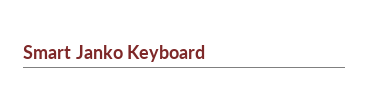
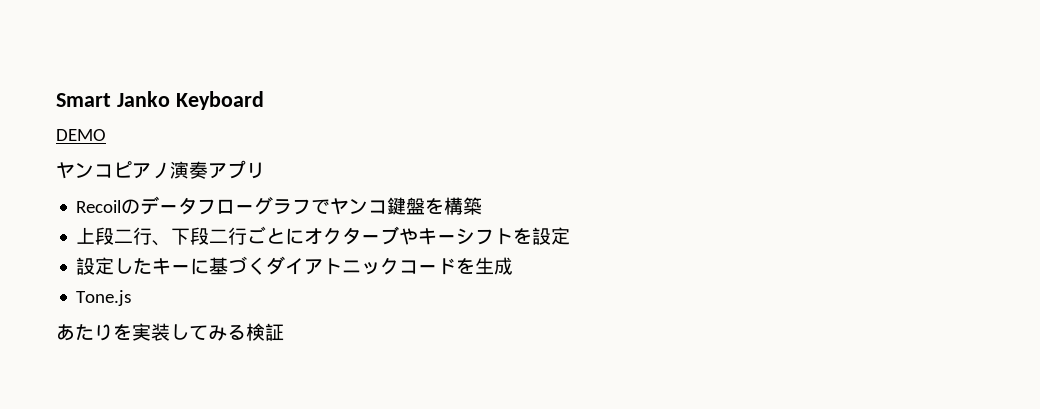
(206, 53) none -> [56,129,106,141] [56,160,265,179] [76,196,483,215] [76,226,571,246] [76,256,514,275] [76,290,132,306] [56,323,284,341] // DEMO // ヤンコピアノ演奏アプリ // Recoilのデータフローグラフでヤンコ鍵盤を構築 // 上段二行、下段二行ごとにオクターブやキーシフトを設定 // 設定したキーに基づくダイアトニックコードを生成 // Tone.js // あたりを実装してみる検証

